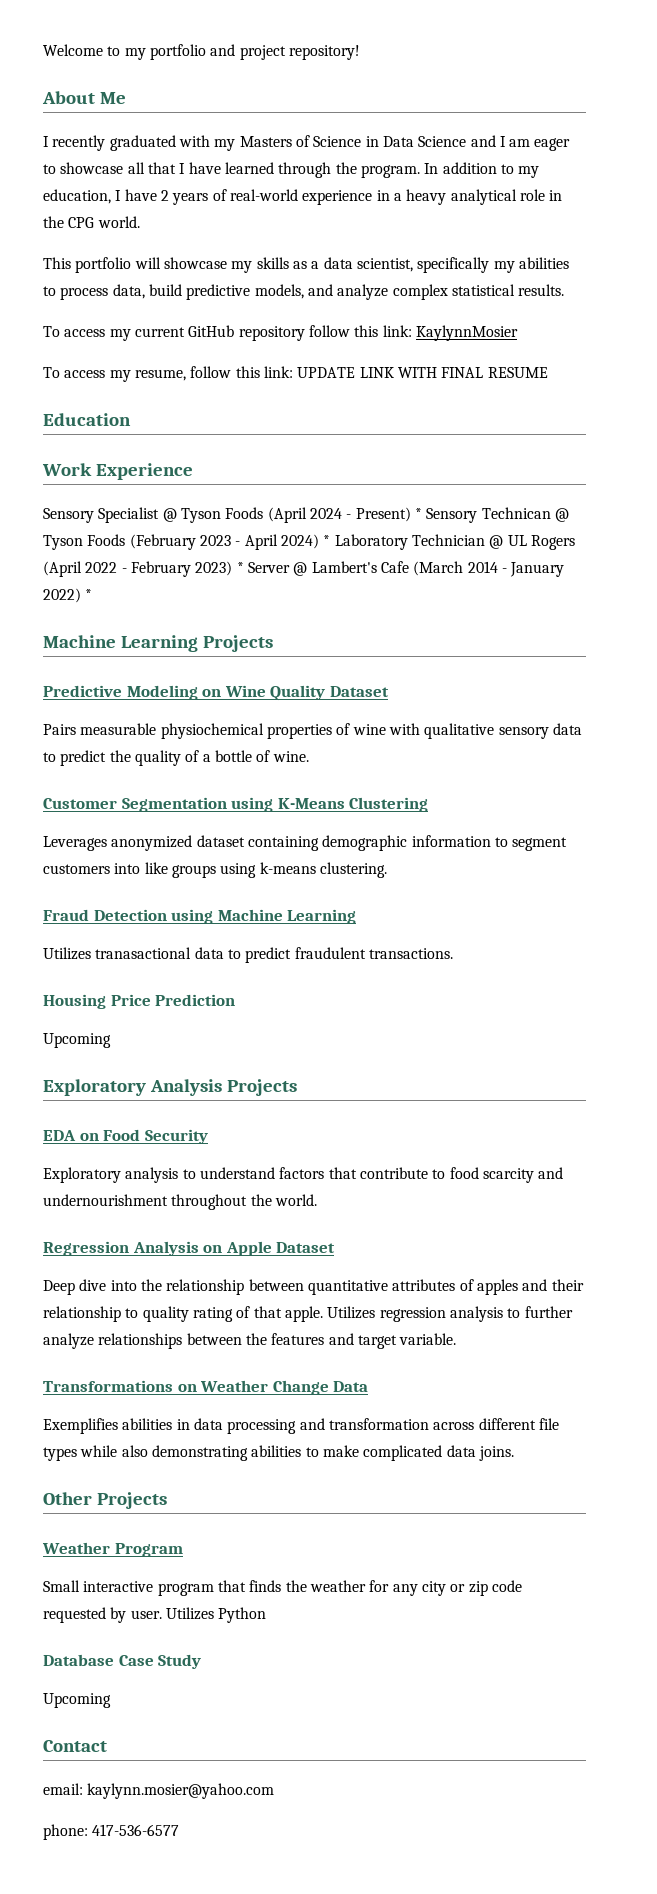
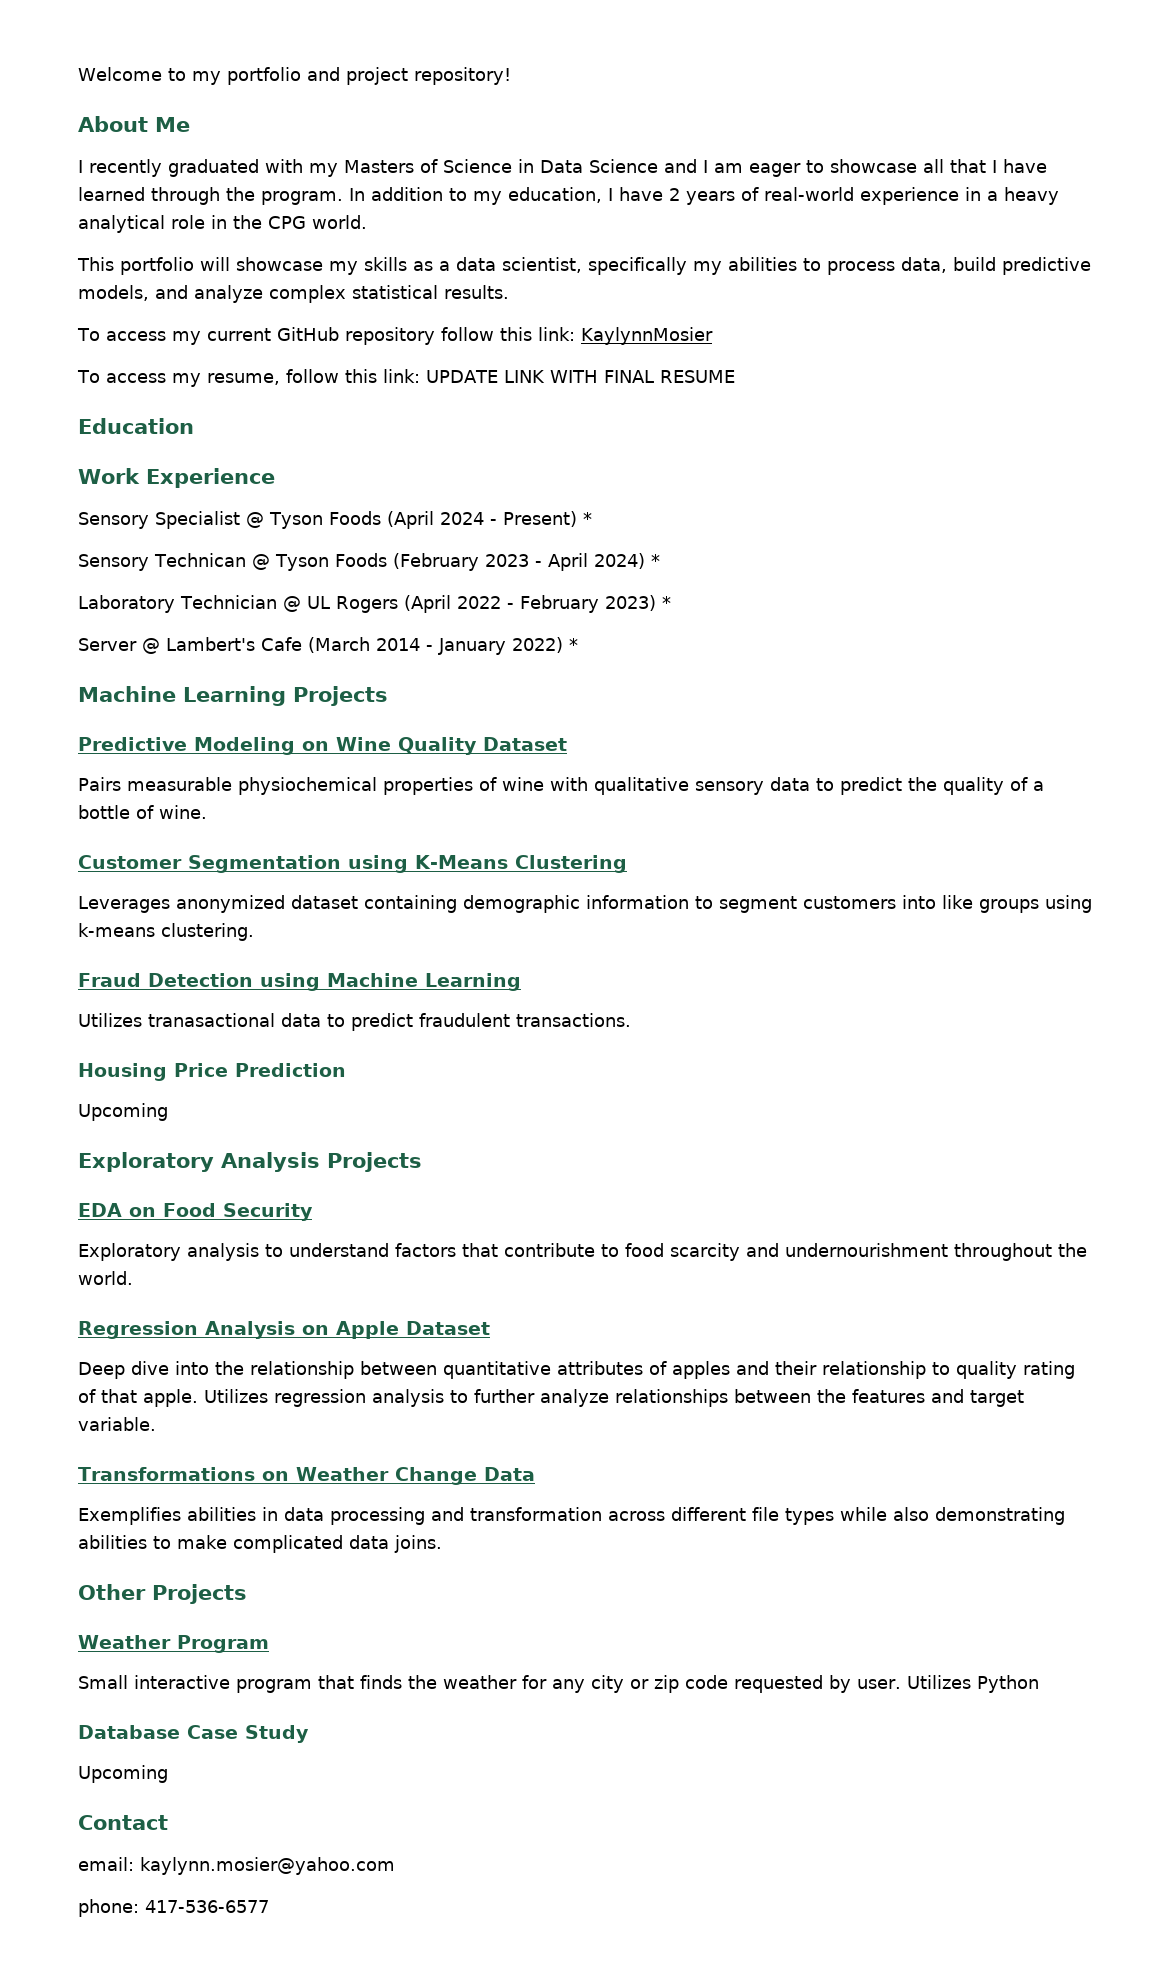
(422, 513) none -> (592, 518) //
(331, 540) none -> (660, 560) //
(244, 567) none -> (671, 602) //

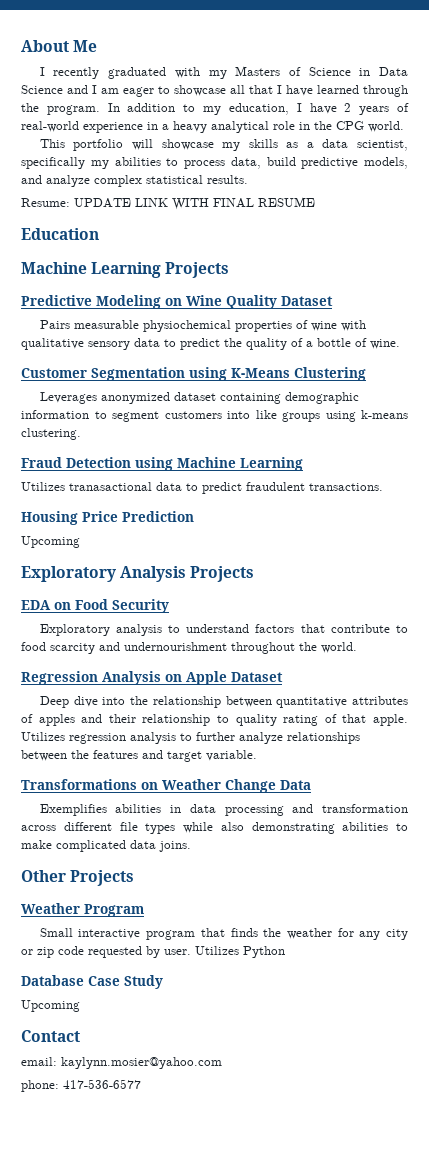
[78,67,511,85] Welcome to my portfolio and project repository! // -> (21, 46) none
[77,327,713,345] [77,369,420,387] To access my current GitHub repository follow this link: KaylynnMosier // To access my resume, follow this link: -> [21,198,70,207] Resume:
[78,468,275,488] [78,511,592,529] [78,553,660,571] [78,595,671,613] [78,637,578,655] // Work Experience // Sensory Specialist @ Tyson Foods (April 2024 - Present) * // Sensory Technican @ Tyson Foods (February 2023 - April 2024) * // Laboratory Technician @ UL Rogers (April 2022 - February 2023) * // Server @ Lambert's Cafe (March 2014 - January 2022) * -> (99, 234) none

